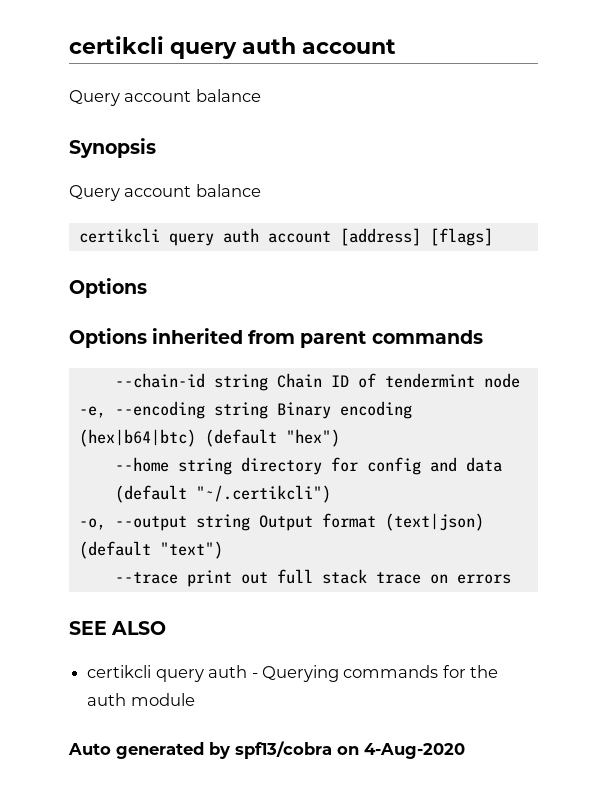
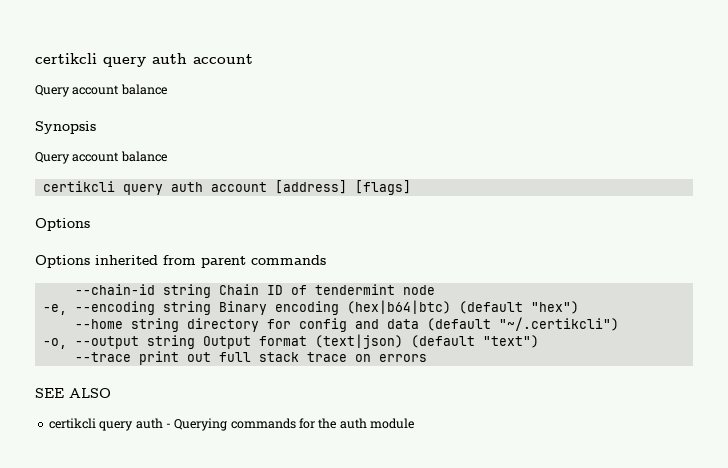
[68,741,465,759] // Auto generated by spf13/cobra on 4-Aug-2020 -> (415, 423) none

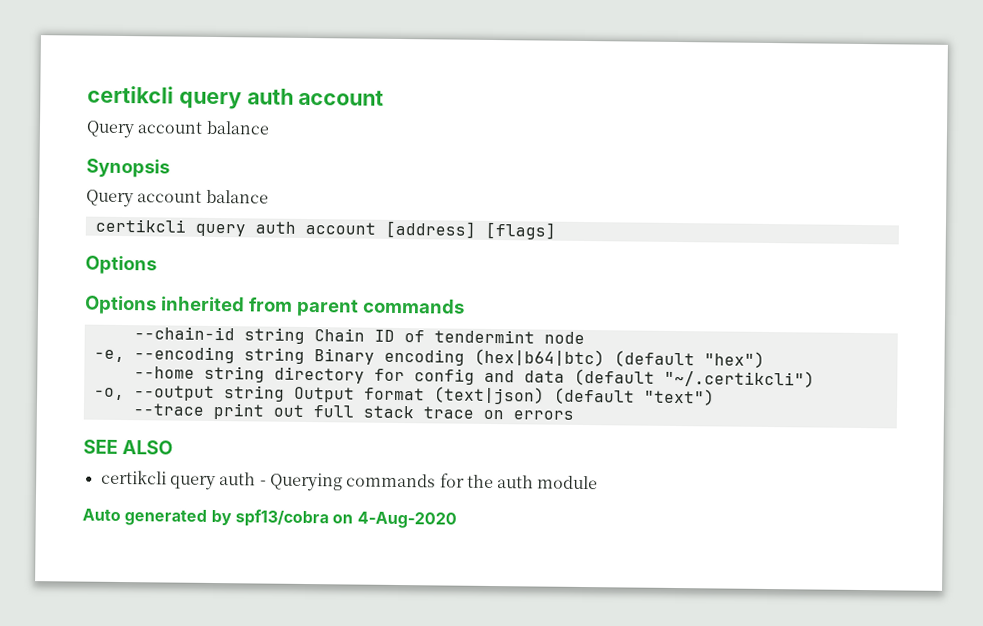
(415, 423) none -> [82,508,457,529] // Auto generated by spf13/cobra on 4-Aug-2020

